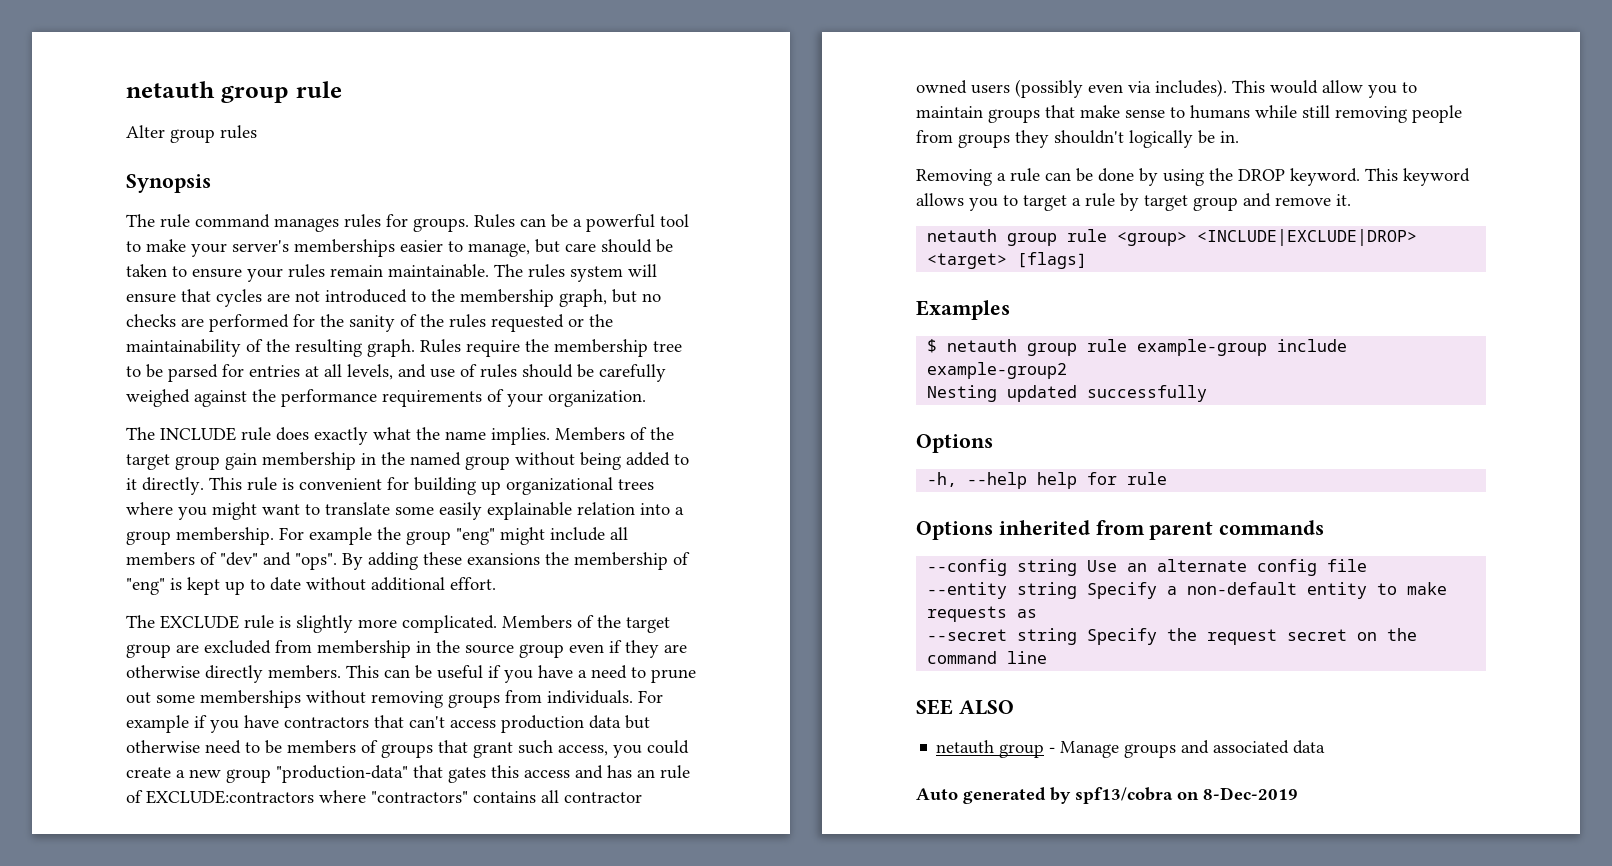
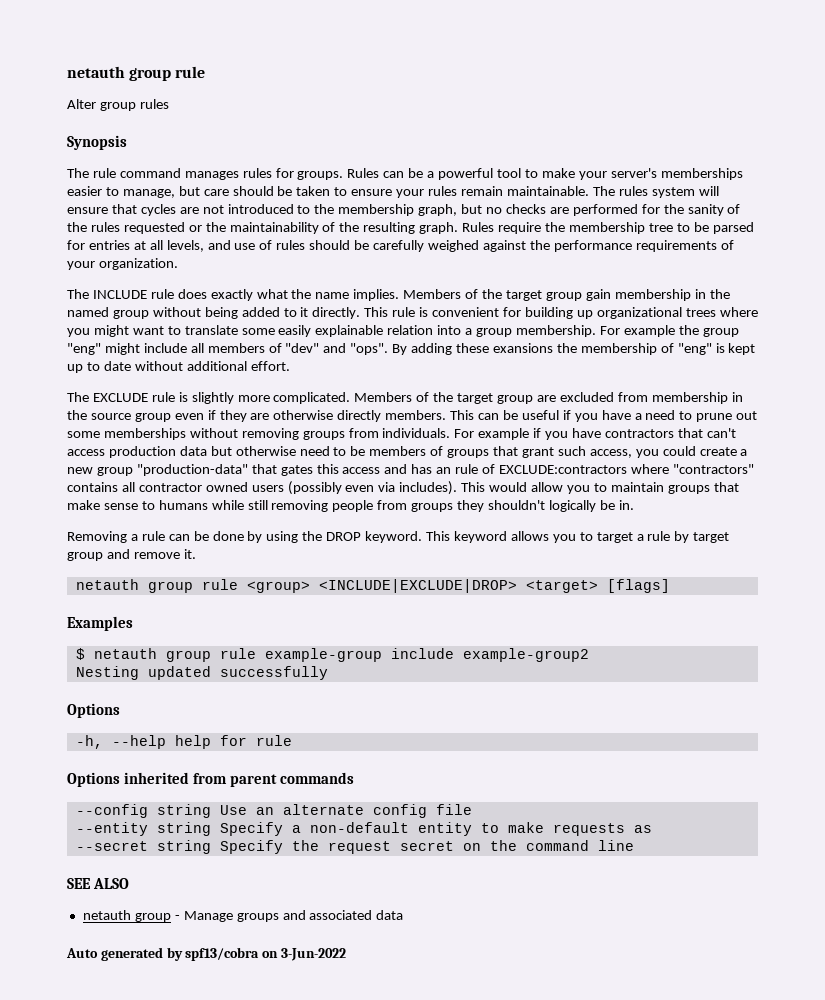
[1203,787,1298,800] 8-Dec-2019 -> [280,948,346,961] 3-Jun-2022

